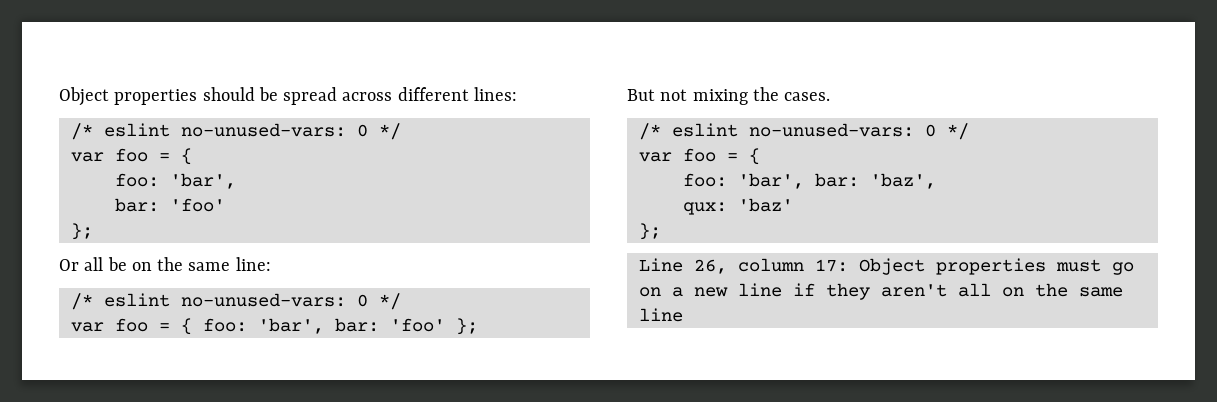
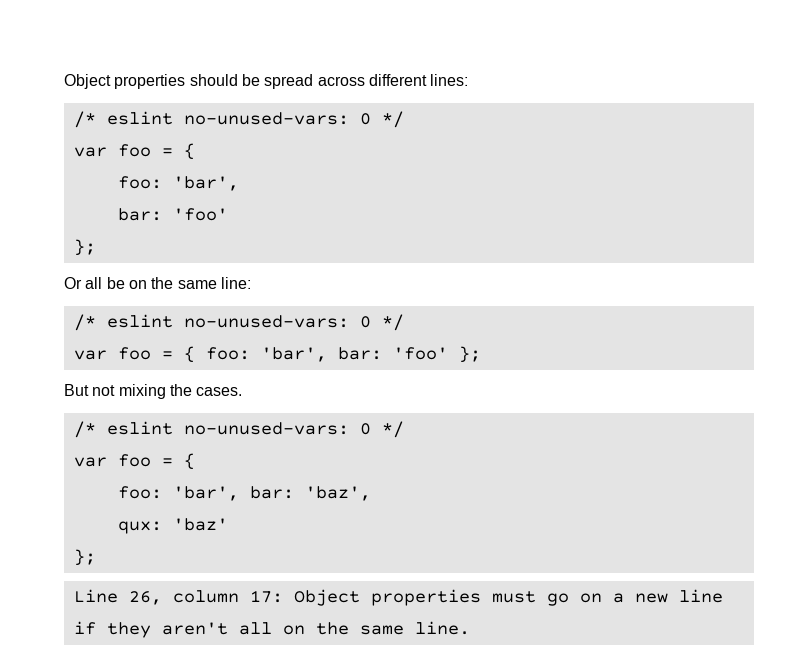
[638,308,683,322] line -> [414,621,470,635] line.

